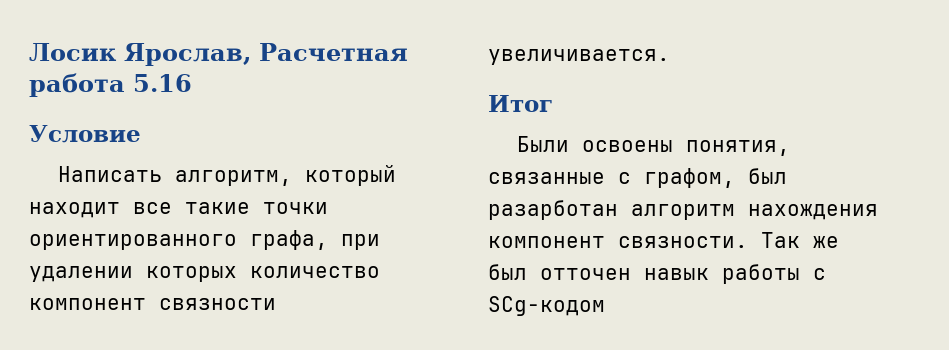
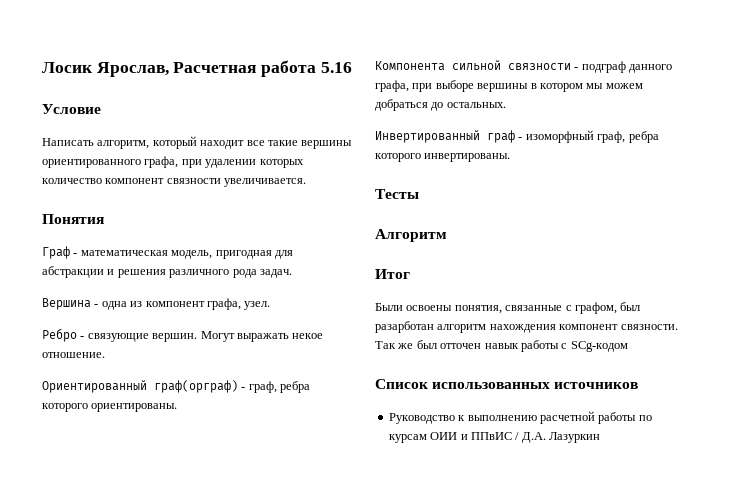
[263,202,328,214] точки -> [301,140,353,149] вершины
(670, 57) none -> [42,214,104,224] [42,246,293,259] [42,266,292,278] [42,298,271,310] [42,328,324,342] [42,352,105,358] [42,380,311,393] [42,403,178,412] [375,60,673,73] [375,80,643,92] [375,99,506,111] [375,130,659,143] [375,153,511,162] [375,189,419,199] [375,229,447,242] // Понятия // Граф - математическая модель, пригодная для абстракции и решения различного рода задач. // Вершина - одна из компонент графа, узел. // Ребро - связующие вершин. Могут выражать некое отношение. // Ориентированный граф(орграф) - граф, ребра которого ориентированы. // Компонента сильной связности - подграф данного графа, при выборе вершины в котором мы можем добраться до остальных. // Инвертированный граф - изоморфный граф, ребра которого инвертированы. // Тесты // Алгоритм
(605, 306) none -> [375,379,639,389] [388,411,652,424] [388,432,600,443] // Список использованных источников // Руководство к выполнению расчетной работы по курсам ОИИ и ППвИС / Д.А. Лазуркин

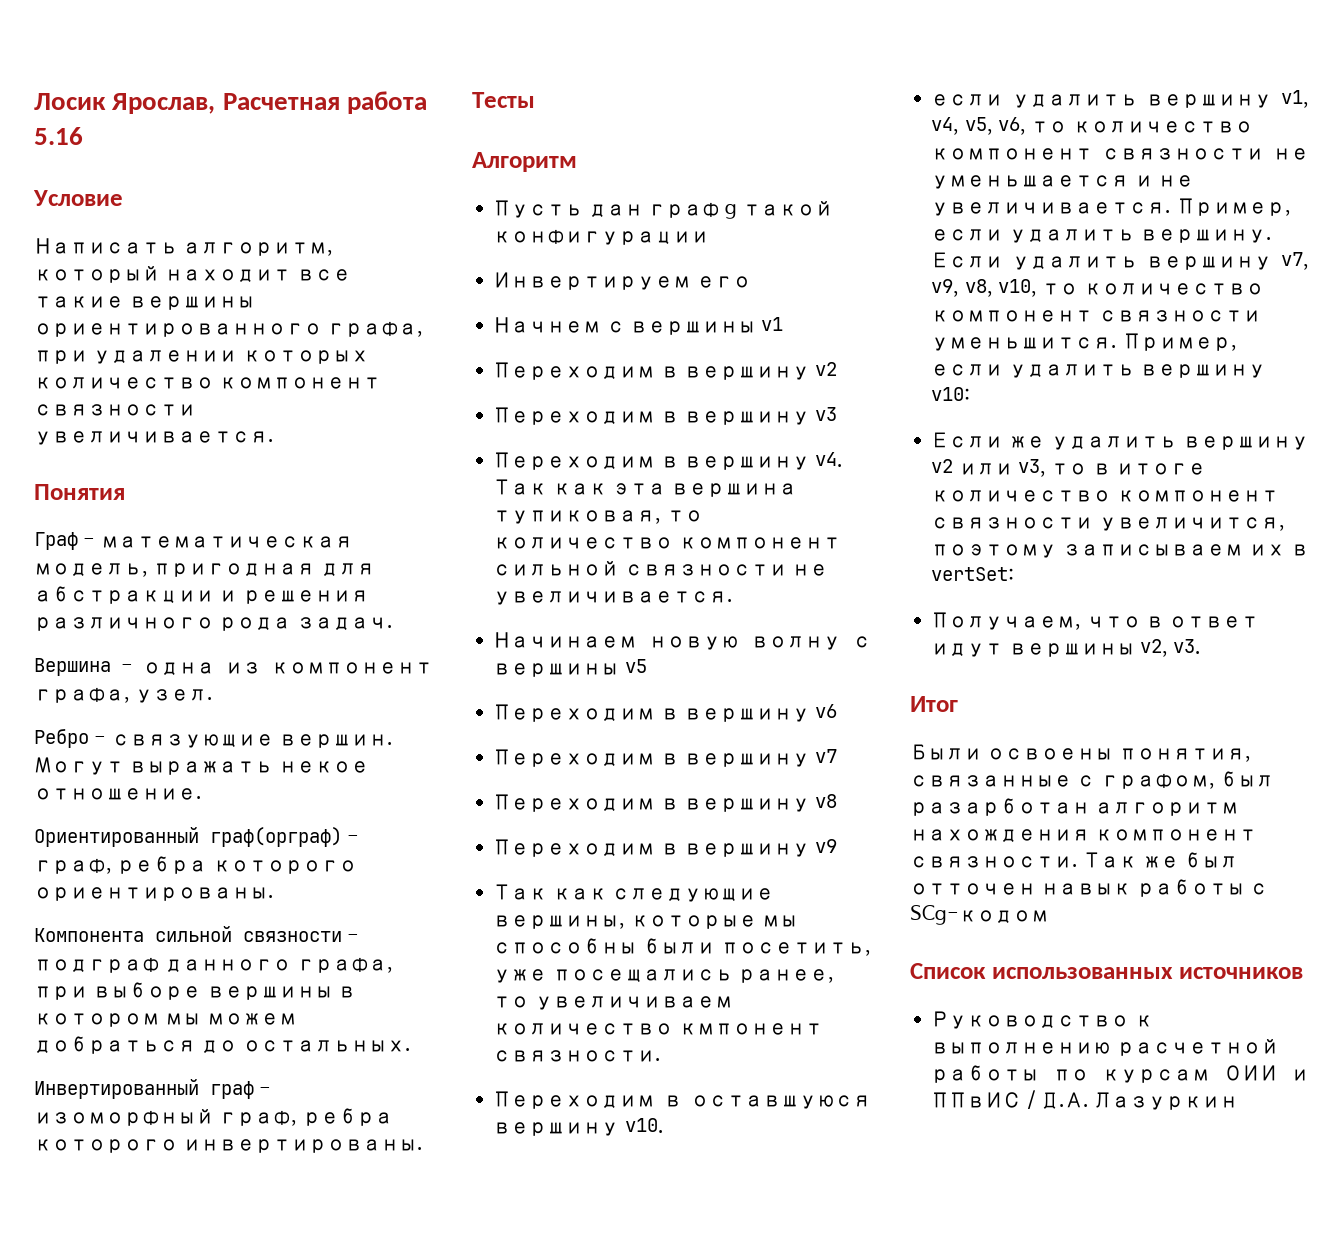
(447, 235) none -> [493,200,833,219] [493,229,710,245] [493,272,751,290] [493,317,784,335] [493,362,838,380] [493,407,838,425] [493,452,844,470] [493,479,798,497] [493,510,703,524] [493,537,841,549] [493,561,828,576] [493,591,734,605] [493,632,871,650] [493,659,647,677] [493,704,838,722] [493,749,838,767] [493,794,838,812] [493,839,838,857] [493,884,774,902] [493,915,798,929] [493,938,871,956] [493,969,834,983] [493,996,733,1010] [493,1023,823,1035] [493,1050,662,1062] [493,1091,871,1109] [493,1118,664,1136] [931,90,1309,108] [931,117,1253,135] [931,148,1309,160] [931,175,1194,189] [931,198,1291,216] [931,229,1272,243] [931,252,1309,270] [931,279,1264,297] [931,310,1261,322] [931,333,1237,351] [931,364,1266,378] [931,387,971,401] [931,432,1309,450] [931,459,1206,477] [931,490,1279,502] [931,517,1285,531] [931,544,1309,558] [931,567,1015,581] [931,612,1260,630] [931,639,1202,657] // Пусть дан граф g такой конфигурации // Инвертируем его // Начнем с вершины v1 // Переходим в вершину v2 // Переходим в вершину v3 // Переходим в вершину v4. Так как эта вершина тупиковая, то количество компонент сильной связности не увеличивается. // Начинаем новую волну с вершины v5 // Переходим в вершину v6 // Переходим в вершину v7 // Переходим в вершину v8 // Переходим в вершину v9 // Так как следующие вершины, которые мы способны были посетить, уже посещались ранее, то увеличиваем количество кмпонент связности. // Переходим в оставшуюся вершину v10. // если удалить вершину v1, v4, v5, v6, то количество компонент связности не уменьшается и не увеличивается. Пример, если удалить вершину. Если удалить вершину v7, v9, v8, v10, то количество компонент связности уменьшится. Пример, если удалить вершину v10: // Если же удалить вершину v2 или v3, то в итоге количество компонент связности увеличится, поэтому записываем их в vertSet: // Получаем, что в ответ идут вершины v2, v3.

